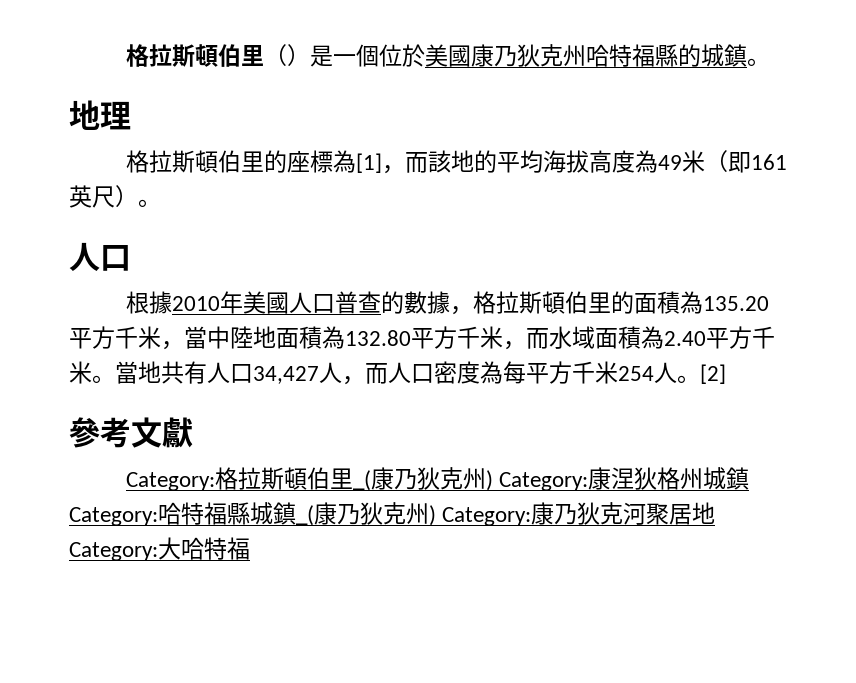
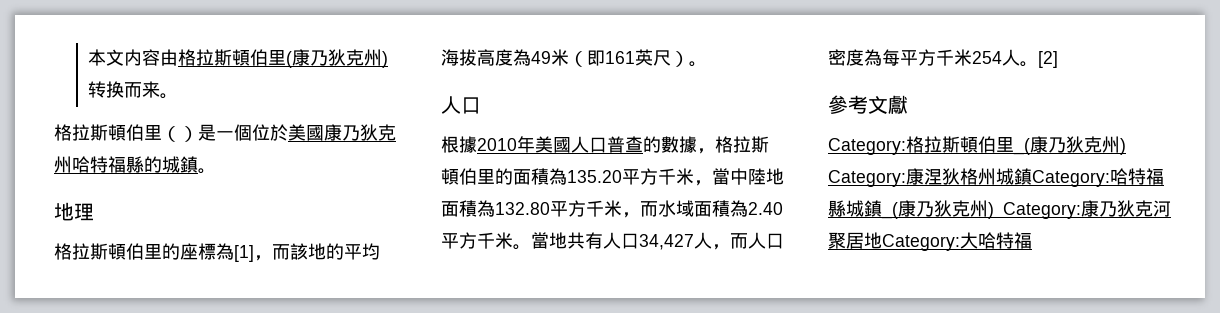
(125, 55) none -> [88,49,389,68] [88,81,179,99] 本文内容由格拉斯頓伯里(康乃狄克州)转换而来。 //

